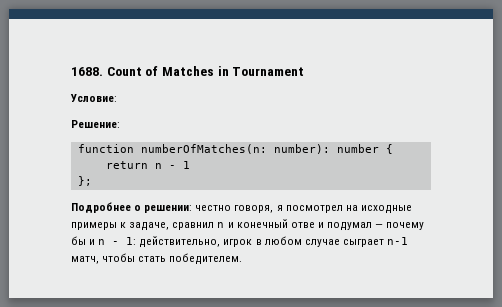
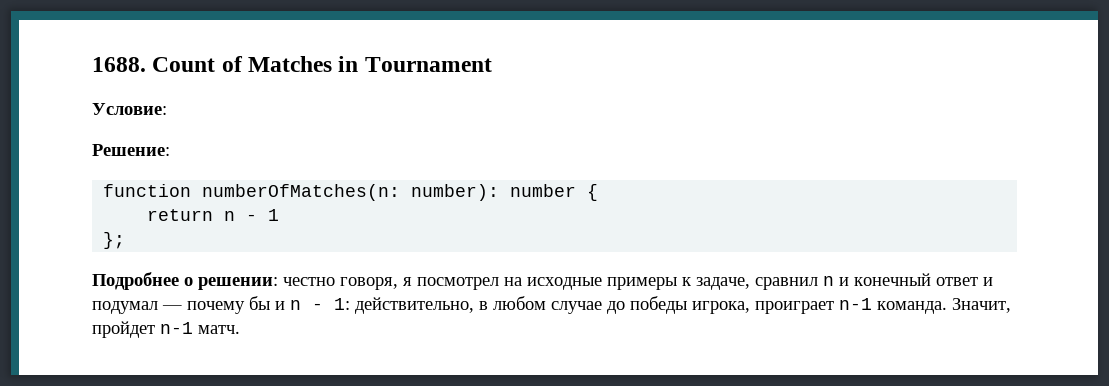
[290,222,315,228] отве -> [936,277,978,286] ответ
[223,239,253,247] игрок -> (474, 305) none
[342,237,408,247] [71,253,243,265] сыграет n-1 матч, чтобы стать победителем. -> [607,296,1011,314] [92,321,240,338] до победы игрока, проиграет n-1 команда. Значит, пройдет n-1 матч.

